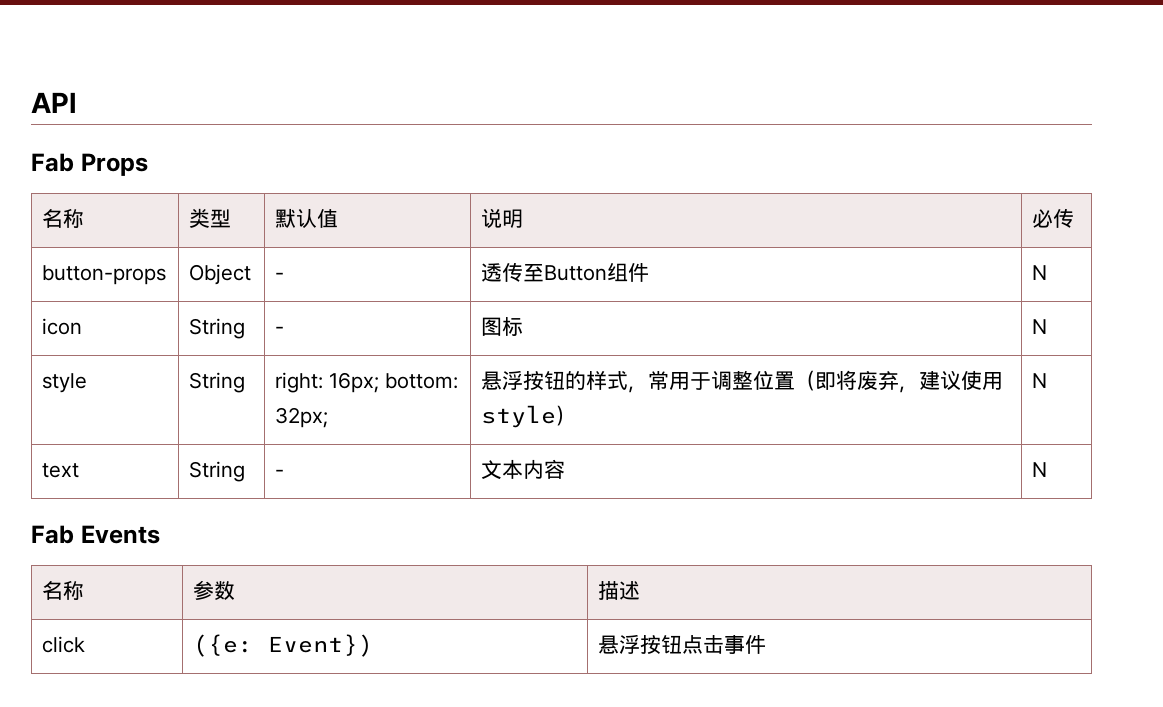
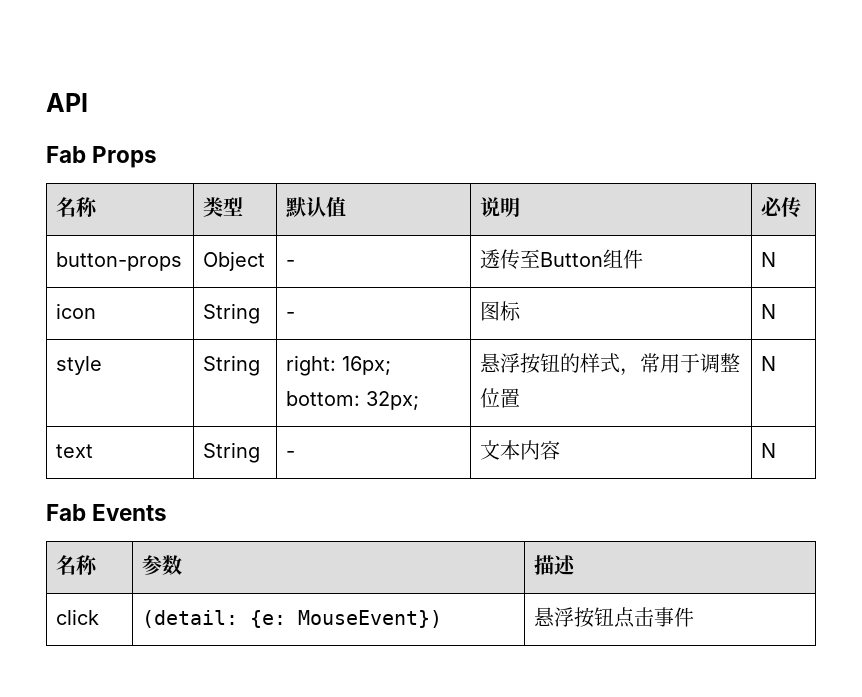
[795,370,1004,393] [481,405,577,428] （即将废弃，建议使用style） -> (521, 398) none
[193,634,374,657] ({e: Event}) -> [142,610,443,628] (detail: {e: MouseEvent})

